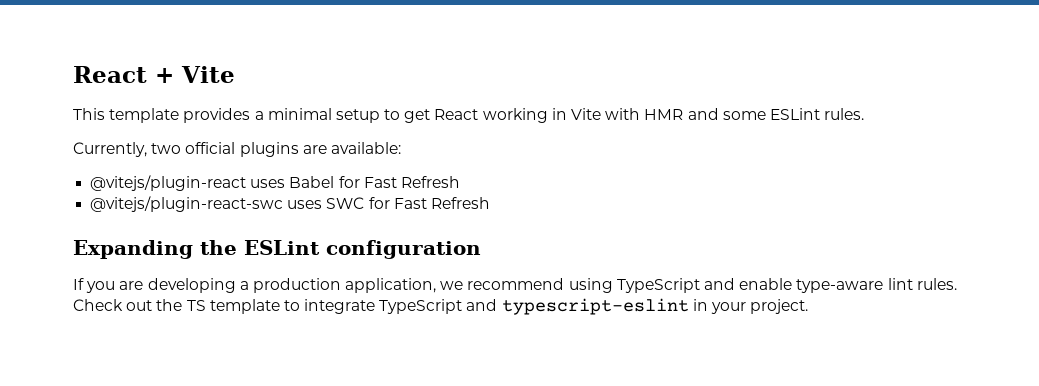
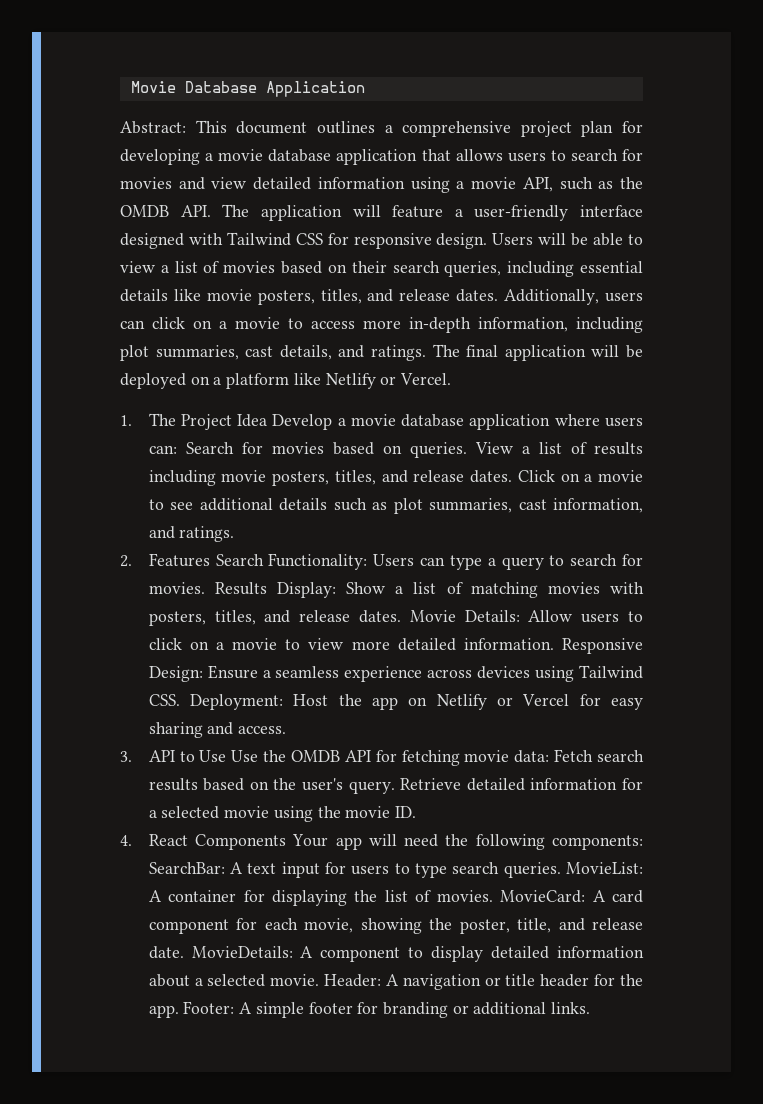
[73,66,235,83] [73,108,865,123] [73,142,401,157] [90,175,460,191] [90,196,490,212] [73,240,481,259] [73,278,957,293] [73,298,809,315] React + Vite // This template provides a minimal setup to get React working in Vite with HMR and some ESLint rules. // Currently, two official plugins are available: // @vitejs/plugin-react uses Babel for Fast Refresh // @vitejs/plugin-react-swc uses SWC for Fast Refresh // Expanding the ESLint configuration // If you are developing a production application, we recommend using TypeScript and enable type-aware lint rules. Check out the TS template to integrate TypeScript and typescript-eslint in your project. -> [130,81,365,97] [120,120,643,137] [120,149,644,165] [120,177,644,193] [120,204,643,221] [120,232,644,249] [120,261,643,277] [120,289,644,305] [120,317,643,333] [120,344,644,361] [120,373,452,389] [120,413,643,430] [148,442,643,458] [148,470,644,486] [148,498,643,514] [148,526,235,542] [120,553,643,570] [148,582,645,598] [148,610,644,626] [148,638,643,654] [148,665,643,682] [148,694,643,710] [148,722,287,738] [120,749,644,766] [148,778,644,794] [148,806,417,822] [120,834,643,850] [148,862,643,878] [148,890,644,906] [148,918,643,934] [148,946,645,962] [148,974,644,990] [148,1001,591,1018] Movie Database Application // Abstract: This document outlines a comprehensive project plan for developing a movie database application that allows users to search for movies and view detailed information using a movie API, such as the OMDB API. The application will feature a user-friendly interface designed with Tailwind CSS for responsive design. Users will be able to view a list of movies based on their search queries, including essential details like movie posters, titles, and release dates. Additionally, users can click on a movie to access more in-depth information, including plot summaries, cast details, and ratings. The final application will be deployed on a platform like Netlify or Vercel. // 1. The Project Idea Develop a movie database application where users can: Search for movies based on queries. View a list of results including movie posters, titles, and release dates. Click on a movie to see additional details such as plot summaries, cast information, and ratings. // 2. Features Search Functionality: Users can type a query to search for movies. Results Display: Show a list of matching movies with posters, titles, and release dates. Movie Details: Allow users to click on a movie to view more detailed information. Responsive Design: Ensure a seamless experience across devices using Tailwind CSS. Deployment: Host the app on Netlify or Vercel for easy sharing and access. // 3. API to Use Use the OMDB API for fetching movie data: Fetch search results based on the user's query. Retrieve detailed information for a selected movie using the movie ID. // 4. React Components Your app will need the following components: SearchBar: A text input for users to type search queries. MovieList: A container for displaying the list of movies. MovieCard: A card component for each movie, showing the poster, title, and release date. MovieDetails: A component to display detailed information about a selected movie. Header: A navigation or title header for the app. Footer: A simple footer for branding or additional links.

